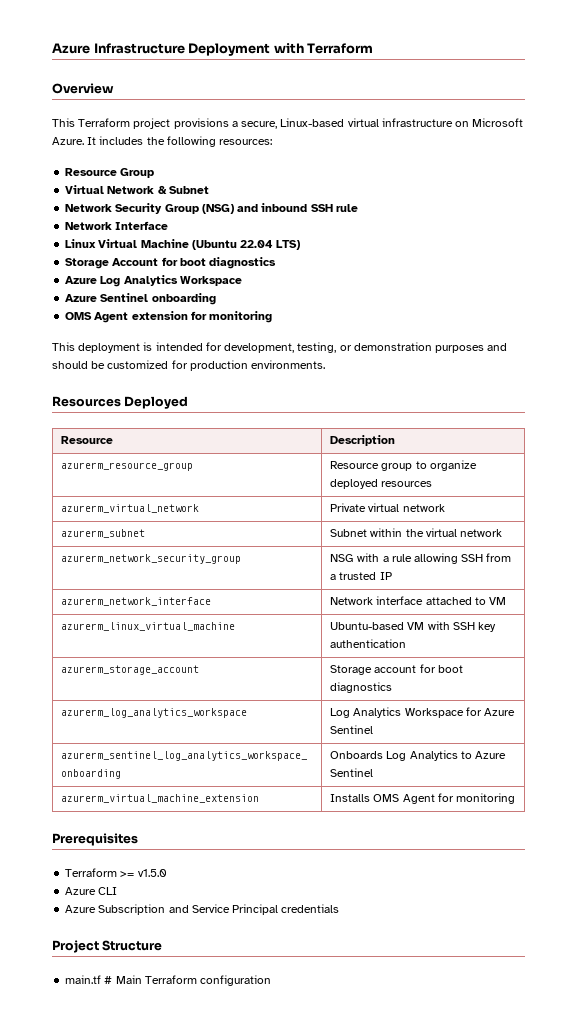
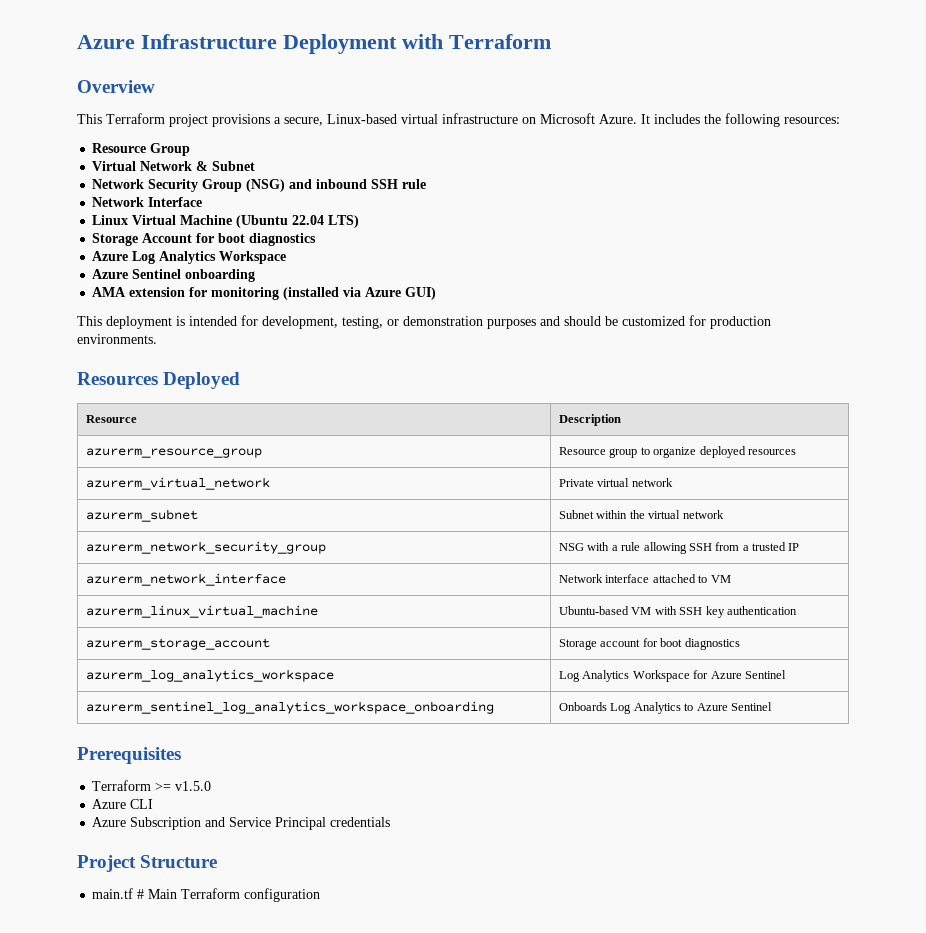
[65,312,129,323] OMS Agent -> [92,287,127,297] AMA
(273, 317) none -> [283,287,437,300] (installed via Azure GUI)
[61,794,260,803] [330,793,515,804] // azurerm_virtual_machine_extension | Installs OMS Agent for monitoring -> (772, 706) none

